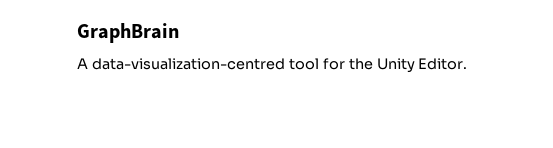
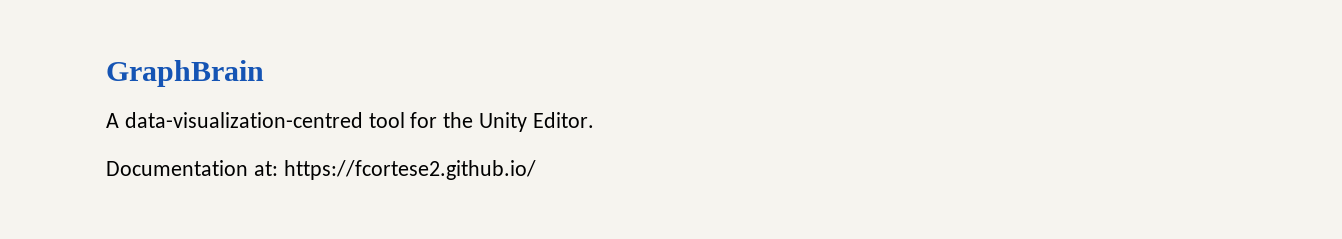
(468, 64) none -> [106,160,536,180] // Documentation at: https://fcortese2.github.io/

